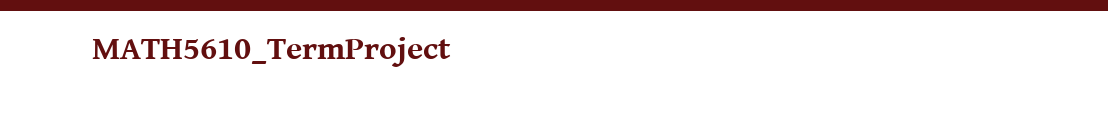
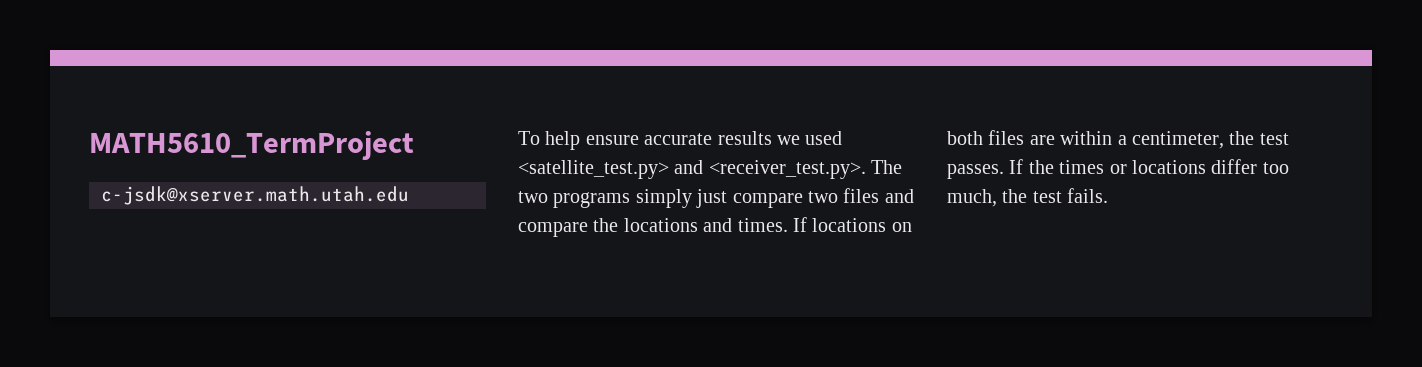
(451, 52) none -> [101,186,409,205] [518,131,843,150] [518,160,903,179] [518,188,914,208] [518,217,912,237] [947,130,1289,149] [947,159,1289,179] [947,188,1109,207] // c-jsdk@xserver.math.utah.edu // To help ensure accurate results we used <satellite_test.py> and <receiver_test.py>. The two programs simply just compare two files and compare the locations and times. If locations on both files are within a centimeter, the test passes. If the times or locations differ too much, the test fails.

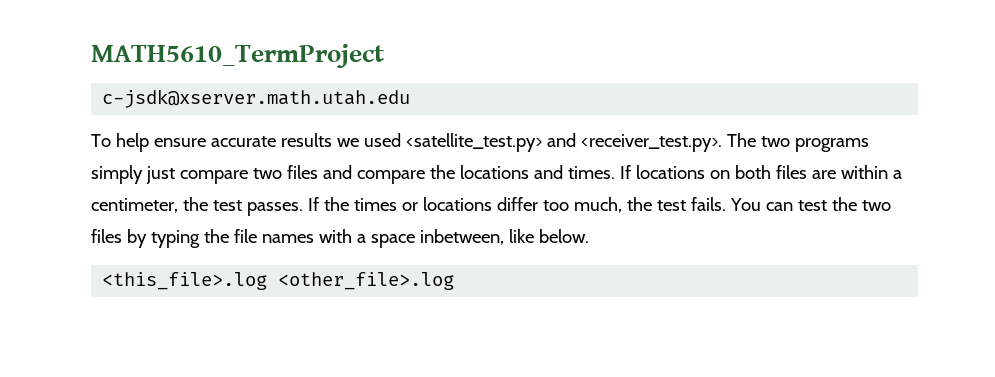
(1109, 195) none -> [729,197,891,211] [91,229,589,248] [102,272,455,290] You can test the two files by typing the file names with a space inbetween, like below. // <this_file>.log <other_file>.log

